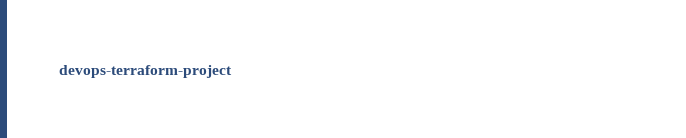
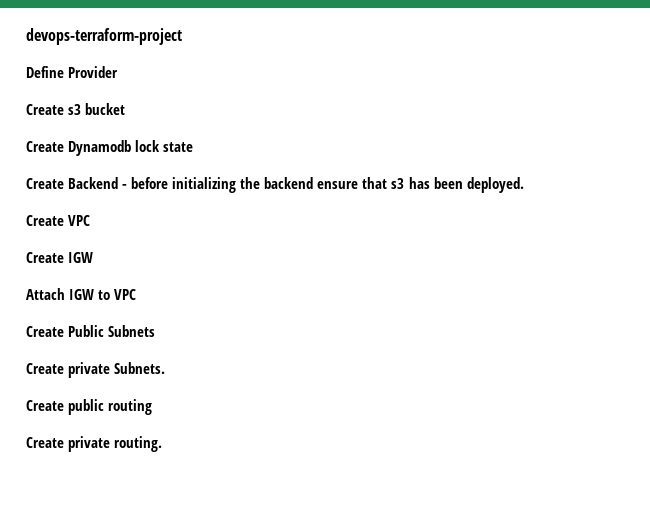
(232, 71) none -> [26,66,119,78] [26,103,126,115] [26,140,194,156] [26,177,524,193] [26,215,91,226] [26,252,94,263] [26,288,137,300] [26,325,156,337] [26,362,166,378] [26,399,153,415] [26,436,163,452] // Define Provider // Create s3 bucket // Create Dynamodb lock state // Create Backend - before initializing the backend ensure that s3 has been deployed. // Create VPC // Create IGW // Attach IGW to VPC // Create Public Subnets // Create private Subnets. // Create public routing // Create private routing.

